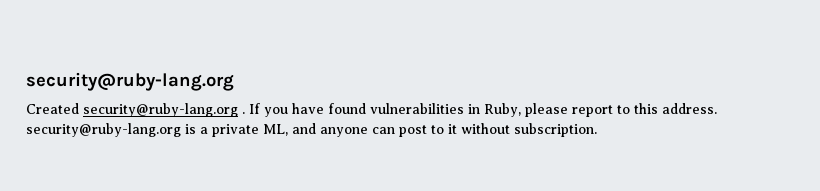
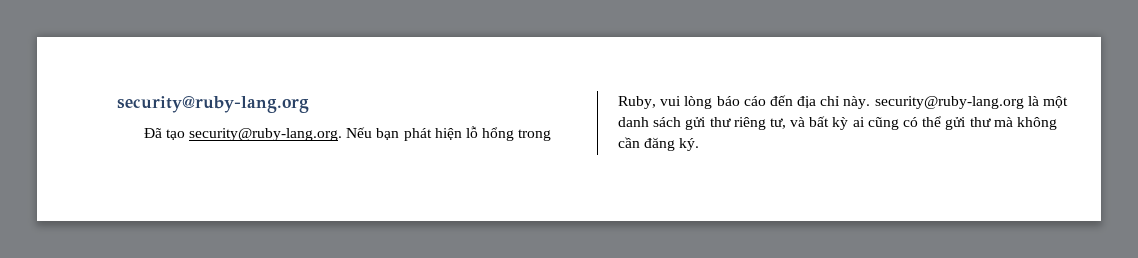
[26,103,717,117] [26,123,597,137] Created security@ruby-lang.org . If you have found vulnerabilities in Ruby, please report to this address. security@ruby-lang.org is a private ML, and anyone can post to it without subscription. -> [143,126,552,141] [618,95,1069,109] [618,116,1057,130] [618,137,700,151] Đã tạo security@ruby-lang.org. Nếu bạn phát hiện lỗ hổng trong Ruby, vui lòng báo cáo đến địa chỉ này. security@ruby-lang.org là một danh sách gửi thư riêng tư, và bất kỳ ai cũng có thể gửi thư mà không cần đăng ký.

